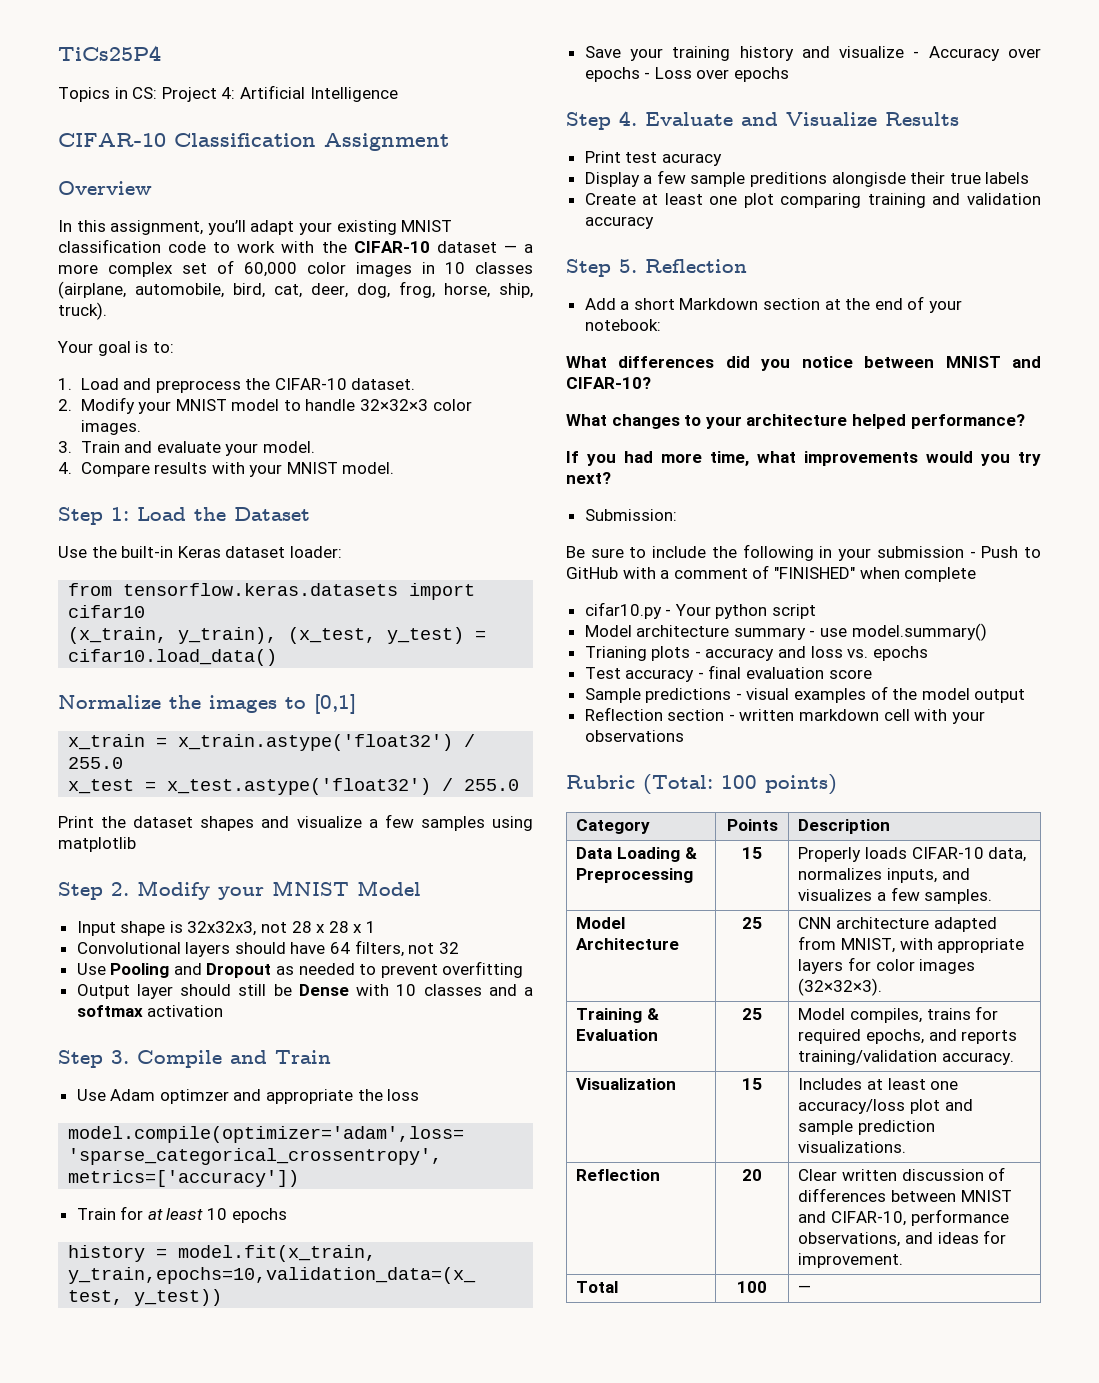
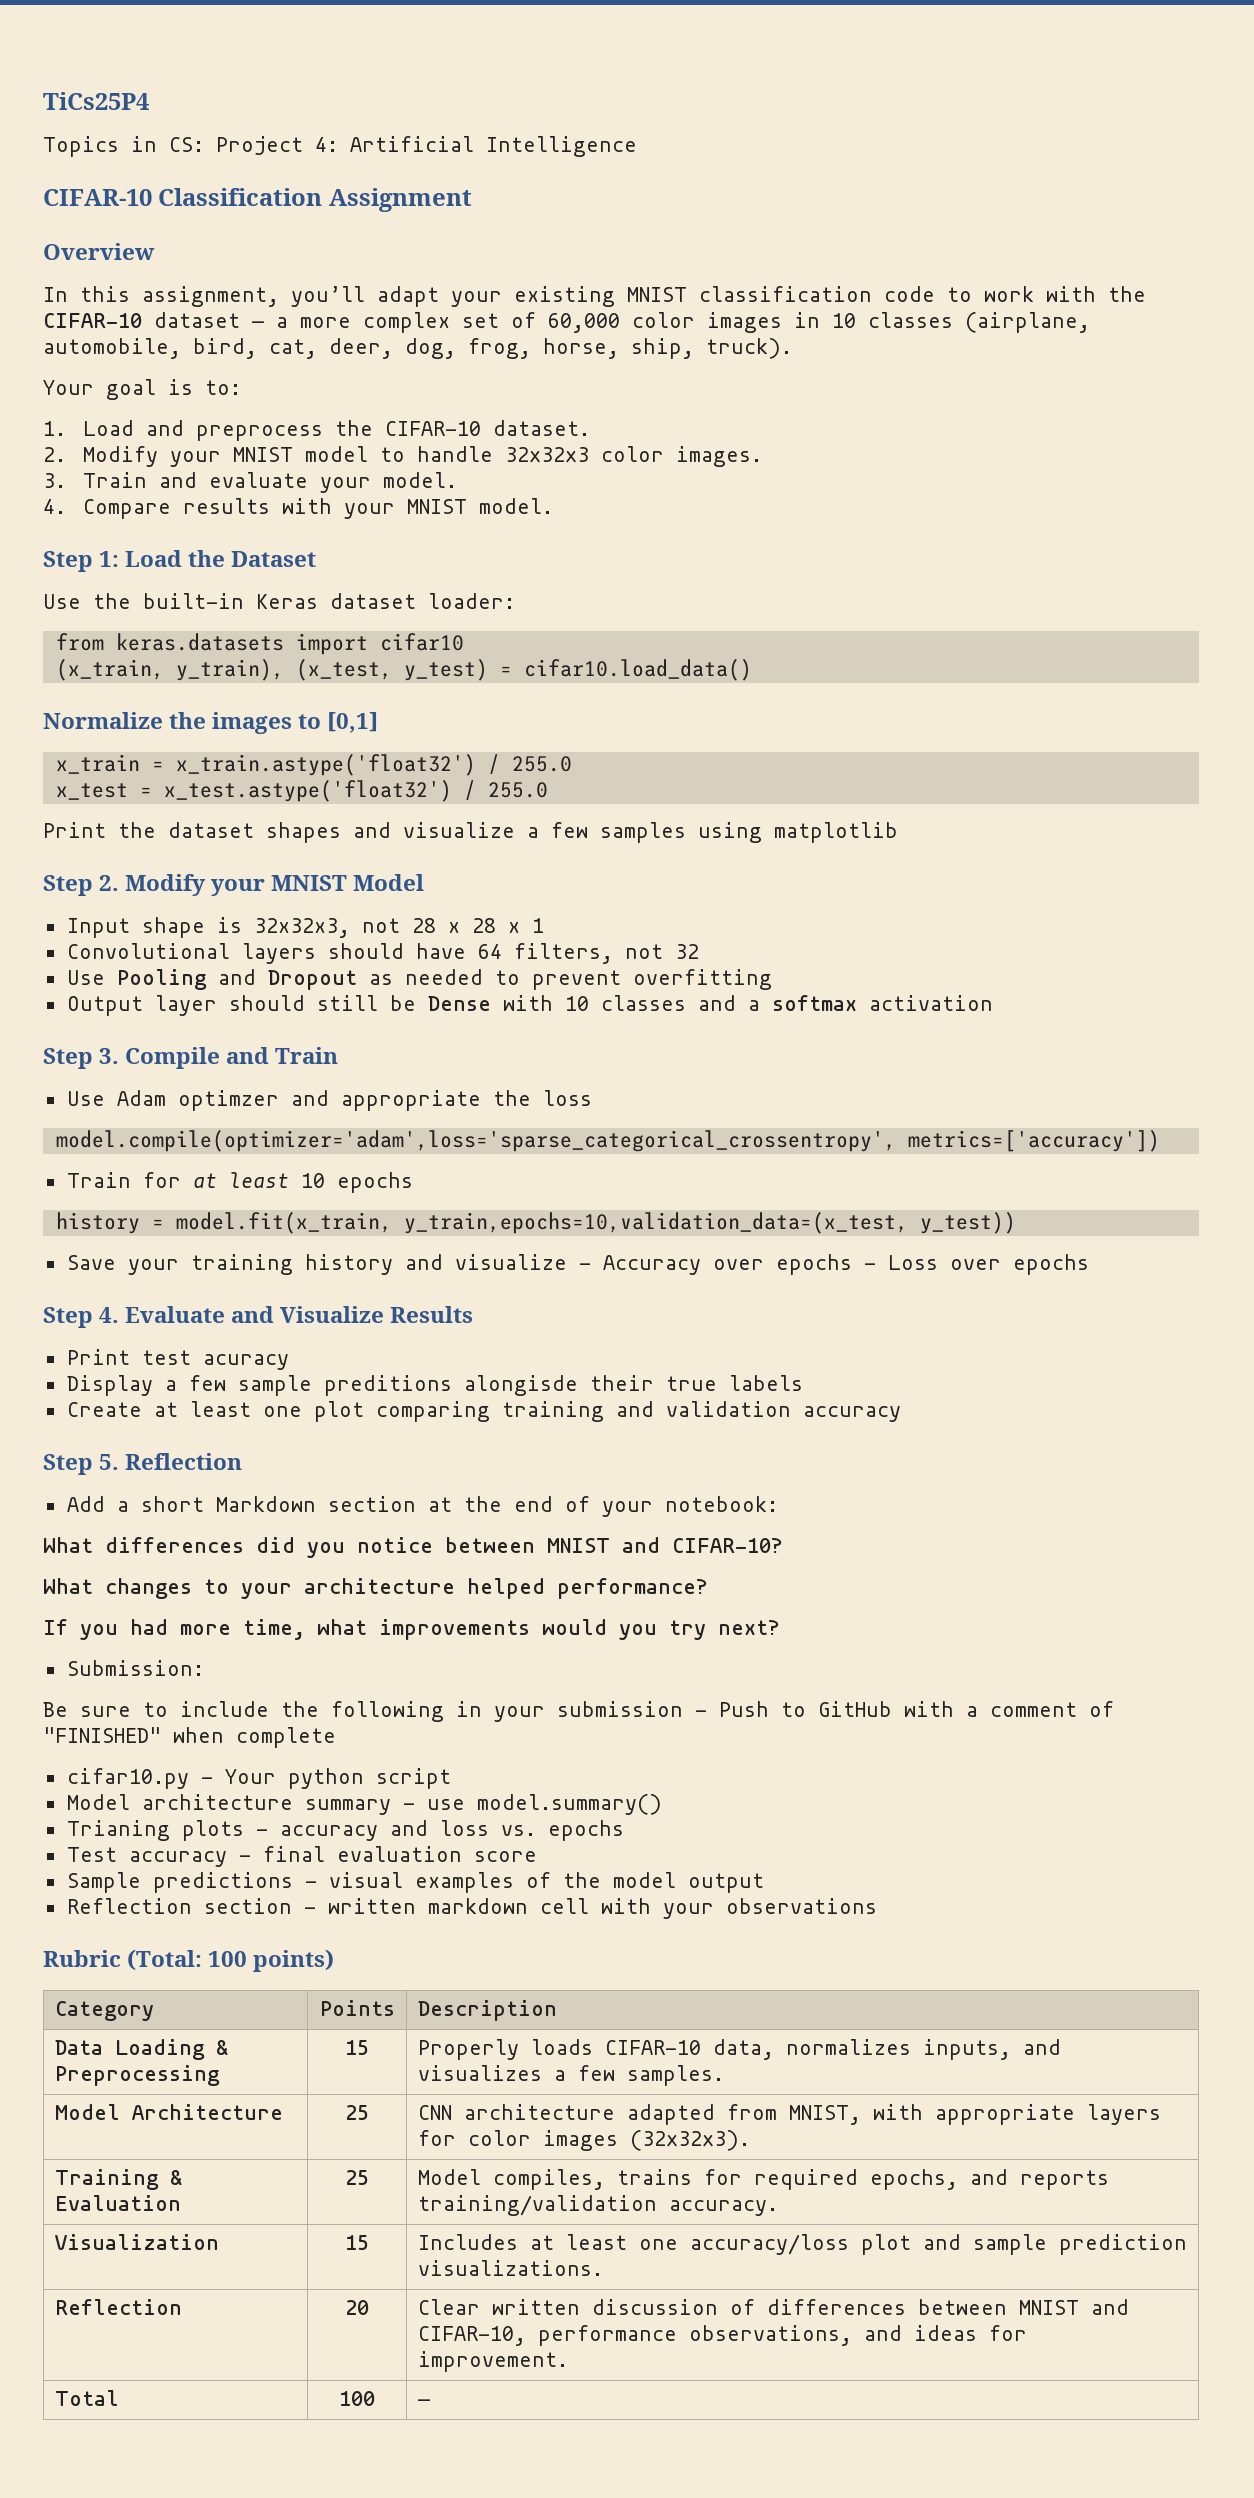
[123,583,399,596] tensorflow.keras.datasets -> [115,633,284,651] keras.datasets

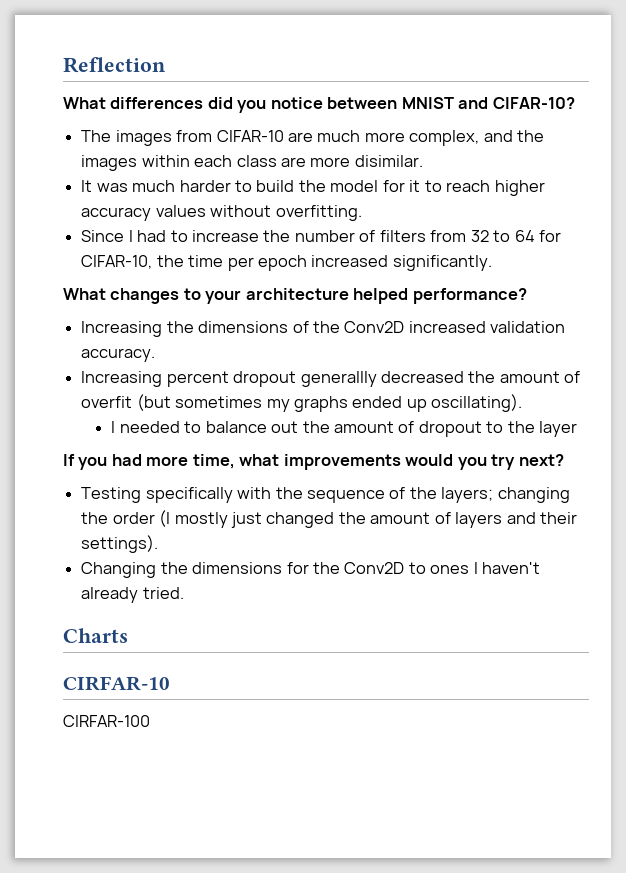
[43,92,149,110] [43,136,637,157] [43,188,472,212] [43,243,155,260] [43,286,1146,307] [43,312,1090,333] [43,338,792,359] [43,379,241,400] [43,420,590,441] [43,446,762,467] [43,472,457,493] [43,498,553,519] [43,550,317,572] [43,593,515,609] [55,633,464,655] [55,659,752,681] [43,712,379,734] [55,754,572,776] [55,780,548,802] [43,822,898,843] [43,874,425,896] [66,917,544,938] [66,943,699,964] [66,969,772,990] [66,995,993,1016] [43,1047,339,1069] [66,1090,592,1111] [55,1130,1160,1152] [66,1172,413,1193] [55,1212,1016,1234] [66,1254,1089,1275] [43,1306,474,1328] [66,1349,289,1370] [66,1375,803,1396] [66,1401,901,1422] [43,1453,243,1475] [66,1496,778,1517] TiCs25P4 // Topics in CS: Project 4: Artificial Intelligence // CIFAR-10 Classification Assignment // Overview // In this assignment, you’ll adapt your existing MNIST classification code to work with the CIFAR-10 dataset — a more complex set of 60,000 color images in 10 classes (airplane, automobile, bird, cat, deer, dog, frog, horse, ship, truck). // Your goal is to: // 1. Load and preprocess the CIFAR-10 dataset. // 2. Modify your MNIST model to handle 32×32×3 color images. // 3. Train and evaluate your model. // 4. Compare results with your MNIST model. // Step 1: Load the Dataset // Use the built-in Keras dataset loader: // from keras.datasets import cifar10 // (x_train, y_train), (x_test, y_test) = cifar10.load_data() // Normalize the images to [0,1] // x_train = x_train.astype('float32') / 255.0 // x_test = x_test.astype('float32') / 255.0 // Print the dataset shapes and visualize a few samples using matplotlib // Step 2. Modify your MNIST Model // Input shape is 32x32x3, not 28 x 28 x 1 // Convolutional layers should have 64 filters, not 32 // Use Pooling and Dropout as needed to prevent overfitting // Output layer should still be Dense with 10 classes and a softmax activation // Step 3. Compile and Train // Use Adam optimzer and appropriate the loss // model.compile(optimizer='adam',loss='sparse_categorical_crossentropy', metrics=['accuracy']) // Train for at least 10 epochs // history = model.fit(x_train, y_train,epochs=10,validation_data=(x_test, y_test)) // Save your training history and visualize - Accuracy over epochs - Loss over epochs // Step 4. Evaluate and Visualize Results // Print test acuracy // Display a few sample preditions alongisde their true labels // Create at least one plot comparing training and validation accuracy // Step 5. Reflection // Add a short Markdown section at the end of your notebook: -> [63,57,166,73] Reflection
(783, 1545) none -> [81,130,545,146] [81,155,423,171] [81,180,545,196] [81,205,362,221] [81,230,562,242] [81,255,492,271] // The images from CIFAR-10 are much more complex, and the images within each class are more disimilar. // It was much harder to build the model for it to reach higher accuracy values without overfitting. // Since I had to increase the number of filters from 32 to 64 for CIFAR-10, the time per epoch increased significantly.
(708, 1588) none -> [81,321,566,337] [81,348,156,362] [81,371,581,387] [81,394,523,412] [111,421,578,437] // Increasing the dimensions of the Conv2D increased validation accuracy. // Increasing percent dropout generallly decreased the amount of overfit (but sometimes my graphs ended up oscillating). // I needed to balance out the amount of dropout to the layer
[66,1660,204,1676] [43,1701,1114,1722] [43,1727,336,1748] [66,1768,451,1789] [66,1794,662,1815] [66,1820,624,1841] [66,1846,537,1867] [66,1872,764,1893] [66,1898,877,1919] [43,1949,335,1972] [54,2001,154,2021] [319,2000,395,2016] [417,2000,557,2021] [54,2039,228,2060] [54,2065,220,2086] [345,2040,369,2055] [417,2039,1061,2060] [417,2065,724,2086] [54,2104,283,2120] [345,2105,369,2120] [417,2104,1161,2125] [417,2130,750,2151] [54,2169,182,2190] [54,2195,181,2211] [345,2170,369,2185] [417,2169,1109,2190] [417,2195,778,2216] [54,2234,219,2250] [345,2235,369,2250] [417,2234,1187,2255] [417,2260,603,2276] [54,2299,182,2315] [345,2300,369,2315] [417,2299,1129,2315] [417,2325,1027,2346] [417,2351,568,2372] [54,2390,119,2406] [339,2391,375,2406] [417,2399,430,2406] Submission: // Be sure to include the following in your submission - Push to GitHub with a comment of "FINISHED" when complete // cifar10.py - Your python script // Model architecture summary - use model.summary() // Trianing plots - accuracy and loss vs. epochs // Test accuracy - final evaluation score // Sample predictions - visual examples of the model output // Reflection section - written markdown cell with your observations // Rubric (Total: 100 points) // Category | Points | Description // Data Loading & Preprocessing | 15 | Properly loads CIFAR-10 data, normalizes inputs, and visualizes a few samples. // Model Architecture | 25 | CNN architecture adapted from MNIST, with appropriate layers for color images (32×32×3). // Training & Evaluation | 25 | Model compiles, trains for required epochs, and reports training/validation accuracy. // Visualization | 15 | Includes at least one accuracy/loss plot and sample prediction visualizations. // Reflection | 20 | Clear written discussion of differences between MNIST and CIFAR-10, performance observations, and ideas for improvement. // Total | 100 | — -> [81,487,570,503] [81,510,578,528] [81,535,159,553] [81,562,541,578] [81,587,184,603] [63,628,128,643] [63,676,170,691] [63,715,150,727] Testing specifically with the sequence of the layers; changing the order (I mostly just changed the amount of layers and their settings). // Changing the dimensions for the Conv2D to ones I haven't already tried. // Charts // CIRFAR-10 // CIRFAR-100

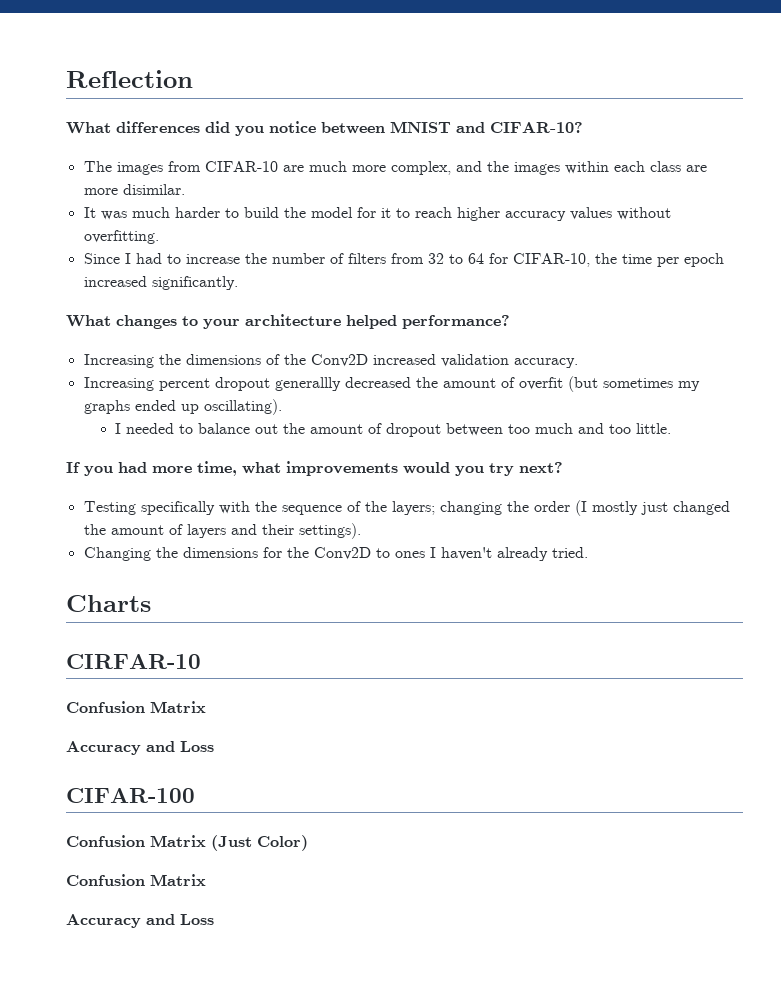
[486,421,578,437] to the layer -> [445,423,671,436] between too much and too little.
[63,715,150,727] CIRFAR-100 -> [66,701,206,713] [66,741,214,755] [66,788,195,803] [66,835,308,851] [66,874,206,886] [66,914,214,928] Confusion Matrix // Accuracy and Loss // CIFAR-100 // Confusion Matrix (Just Color) // Confusion Matrix // Accuracy and Loss

